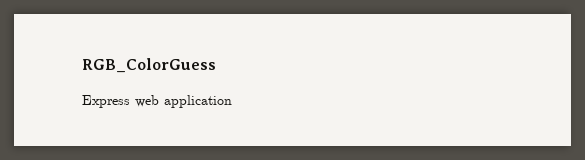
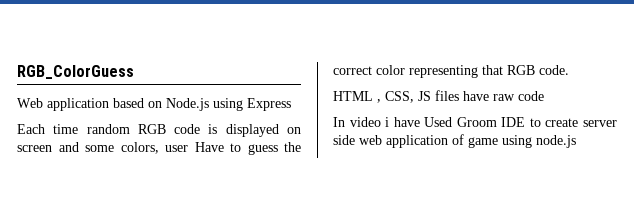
[82,95,232,108] Express web application -> [17,98,291,111] [17,124,301,137] [17,142,301,155] [333,65,569,78] [333,90,544,103] [333,117,617,127] [333,134,576,148] Web application based on Node.js using Express // Each time random RGB code is displayed on screen and some colors, user Have to guess the correct color representing that RGB code. // HTML , CSS, JS files have raw code // In video i have Used Groom IDE to create server side web application of game using node.js

